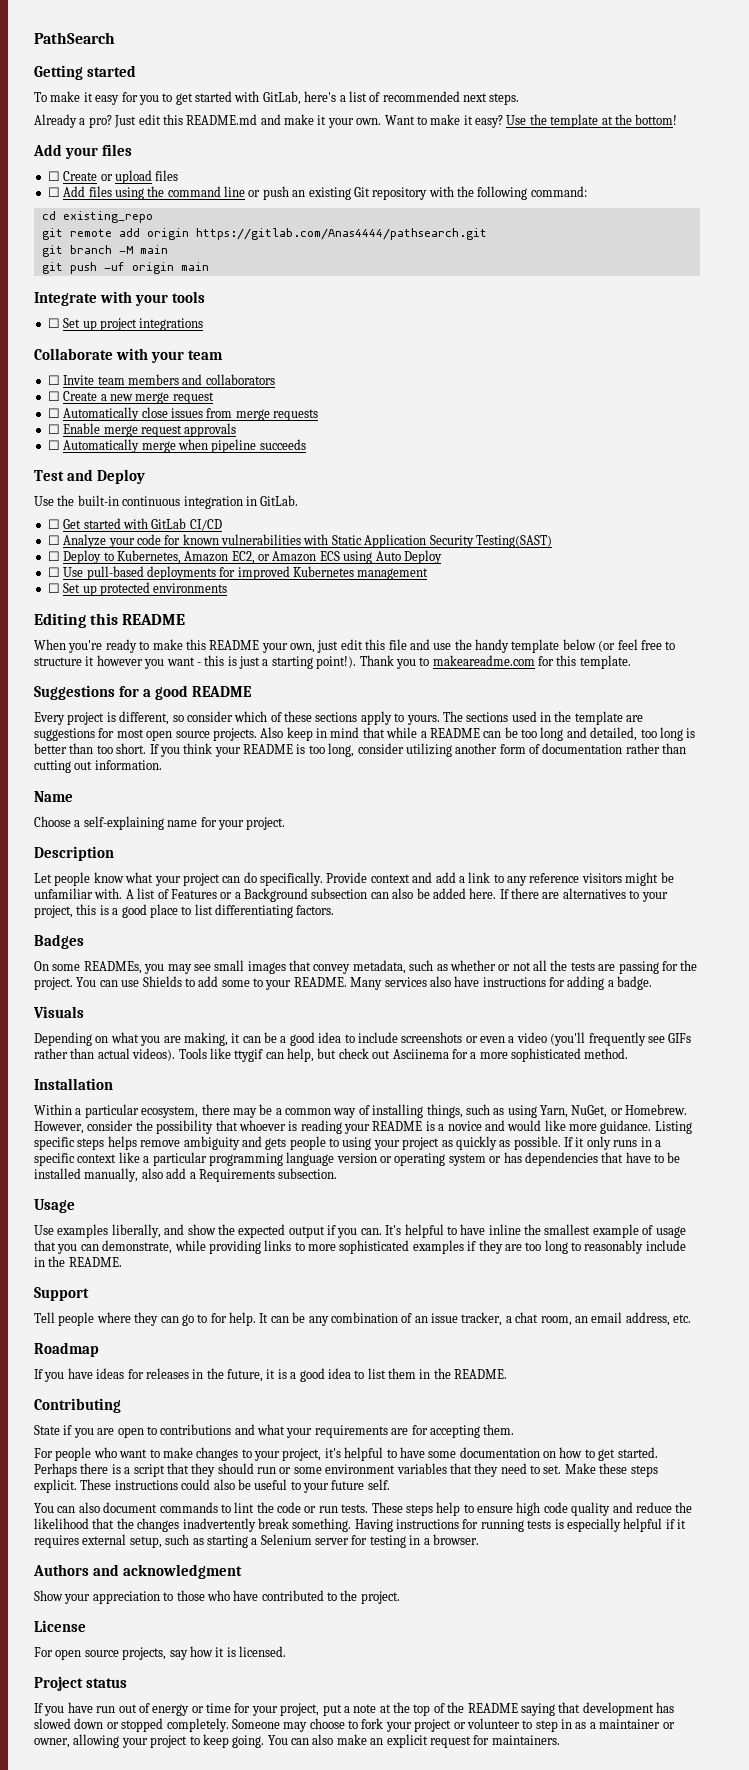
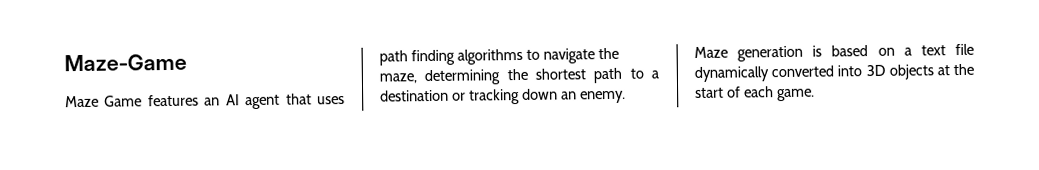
[34,32,115,44] [34,65,136,80] [34,91,520,105] [34,114,678,128] [33,144,132,159] [47,170,179,184] [47,186,587,200] [41,211,153,223] [41,228,487,240] [41,245,168,257] [41,262,209,274] [34,291,205,306] [47,318,204,331] [34,348,223,363] [47,374,275,385] [47,391,214,404] [47,407,318,421] [47,423,237,437] [47,439,306,453] [34,469,145,484] [34,495,299,509] [47,518,222,531] [47,534,552,548] [47,550,442,564] [47,566,429,580] [47,582,228,596] [34,613,186,628] [34,639,676,653] [34,655,631,669] [34,685,252,700] [34,711,644,725] [34,727,696,741] [34,743,687,757] [34,760,162,773] [34,791,73,802] [34,816,286,830] [34,846,114,861] [34,872,674,886] [34,888,668,902] [34,904,335,918] [34,934,84,949] [34,960,698,974] [34,976,653,990] [33,1006,84,1018] [34,1032,692,1046] [34,1048,629,1062] [34,1078,113,1090] [34,1104,688,1118] [34,1120,692,1134] [34,1136,661,1150] [34,1152,681,1166] [34,1168,338,1182] [34,1199,75,1213] [34,1224,686,1238] [34,1240,686,1254] [34,1256,122,1267] [34,1287,89,1301] [34,1312,691,1326] [34,1342,99,1357] [34,1368,508,1382] [34,1398,121,1413] [34,1424,515,1438] [34,1447,658,1461] [34,1463,658,1477] [34,1479,390,1493] [34,1502,693,1516] [34,1518,686,1532] [34,1534,479,1548] [33,1564,242,1579] [34,1590,400,1604] [34,1620,86,1632] [34,1646,286,1660] [34,1676,127,1691] [34,1702,674,1716] [34,1718,675,1732] [34,1734,560,1748] PathSearch // Getting started // To make it easy for you to get started with GitLab, here's a list of recommended next steps. // Already a pro? Just edit this README.md and make it your own. Want to make it easy? Use the template at the bottom! // Add your files // ☐ Create or upload files // ☐ Add files using the command line or push an existing Git repository with the following command: // cd existing_repo // git remote add origin https://gitlab.com/Anas4444/pathsearch.git // git branch -M main // git push -uf origin main // Integrate with your tools // ☐ Set up project integrations // Collaborate with your team // ☐ Invite team members and collaborators // ☐ Create a new merge request // ☐ Automatically close issues from merge requests // ☐ Enable merge request approvals // ☐ Automatically merge when pipeline succeeds // Test and Deploy // Use the built-in continuous integration in GitLab. // ☐ Get started with GitLab CI/CD // ☐ Analyze your code for known vulnerabilities with Static Application Security Testing(SAST) // ☐ Deploy to Kubernetes, Amazon EC2, or Amazon ECS using Auto Deploy // ☐ Use pull-based deployments for improved Kubernetes management // ☐ Set up protected environments // Editing this README // When you're ready to make this README your own, just edit this file and use the handy template below (or feel free to structure it however you want - this is just a starting point!). Thank you to makeareadme.com for this template. // Suggestions for a good README // Every project is different, so consider which of these sections apply to yours. The sections used in the template are suggestions for most open source projects. Also keep in mind that while a README can be too long and detailed, too long is better than too short. If you think your README is too long, consider utilizing another form of documentation rather than cutting out information. // Name // Choose a self-explaining name for your project. // Description // Let people know what your project can do specifically. Provide context and add a link to any reference visitors might be unfamiliar with. A list of Features or a Background subsection can also be added here. If there are alternatives to your project, this is a good place to list differentiating factors. // Badges // On some READMEs, you may see small images that convey metadata, such as whether or not all the tests are passing for the project. You can use Shields to add some to your README. Many services also have instructions for adding a badge. // Visuals // Depending on what you are making, it can be a good idea to include screenshots or even a video (you'll frequently see GIFs rather than actual videos). Tools like ttygif can help, but check out Asciinema for a more sophisticated method. // Installation // Within a particular ecosystem, there may be a common way of installing things, such as using Yarn, NuGet, or Homebrew. However, consider the possibility that whoever is reading your README is a novice and would like more guidance. Listing specific steps helps remove ambiguity and gets people to using your project as quickly as possible. If it only runs in a specific context like a particular programming language version or operating system or has dependencies that have to be installed manually, also add a Requirements subsection. // Usage // Use examples liberally, and show the expected output if you can. It's helpful to have inline the smallest example of usage that you can demonstrate, while providing links to more sophisticated examples if they are too long to reasonably include in the README. // Support // Tell people where they can go to for help. It can be any combination of an issue tracker, a chat room, an email address, etc. // Roadmap // If you have ideas for releases in the future, it is a good idea to list them in the README. // Contributing // State if you are open to contributions and what your requirements are for accepting them. // For people who want to make changes to your project, it's helpful to have some documentation on how to get started. Perhaps there is a script that they should run or some environment variables that they need to set. Make these steps explicit. These instructions could also be useful to your future self. // You can also document commands to lint the code or run tests. These steps help to ensure high code quality and reduce the likelihood that the changes inadvertently break something. Having instructions for running tests is especially helpful if it requires external setup, such as starting a Selenium server for testing in a browser. // Authors and acknowledgment // Show your appreciation to those who have contributed to the project. // License // For open source projects, say how it is licensed. // Project status // If you have run out of energy or time for your project, put a note at the top of the README saying that development has slowed down or stopped completely. Someone may choose to fork your project or volunteer to step in as a maintainer or owner, allowing your project to keep going. You can also make an explicit request for maintainers. -> [64,53,187,72] [65,93,346,110] [379,47,619,66] [379,67,659,86] [380,88,626,105] [694,43,974,62] [694,63,974,83] [695,86,815,102] Maze-Game // Maze Game features an AI agent that uses path finding algorithms to navigate the maze, determining the shortest path to a destination or tracking down an enemy. Maze generation is based on a text file dynamically converted into 3D objects at the start of each game.

